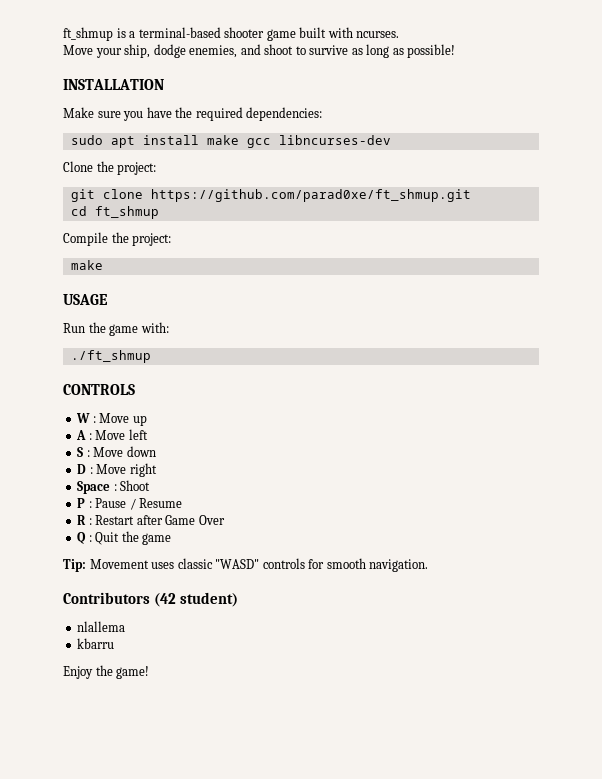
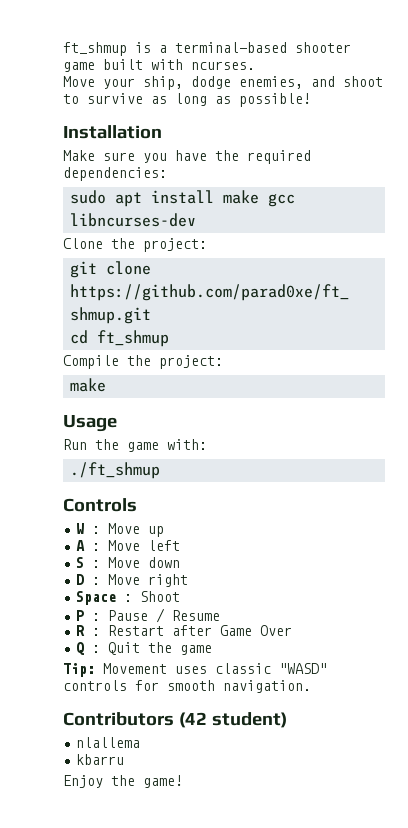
[63,79,164,90] INSTALLATION -> [63,125,162,139] Installation
[63,294,108,305] USAGE -> [63,415,117,432] Usage
[63,384,135,395] CONTROLS -> [63,498,137,512] Controls

